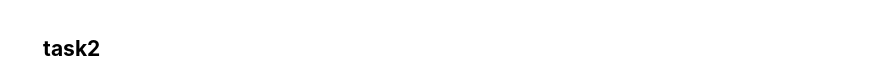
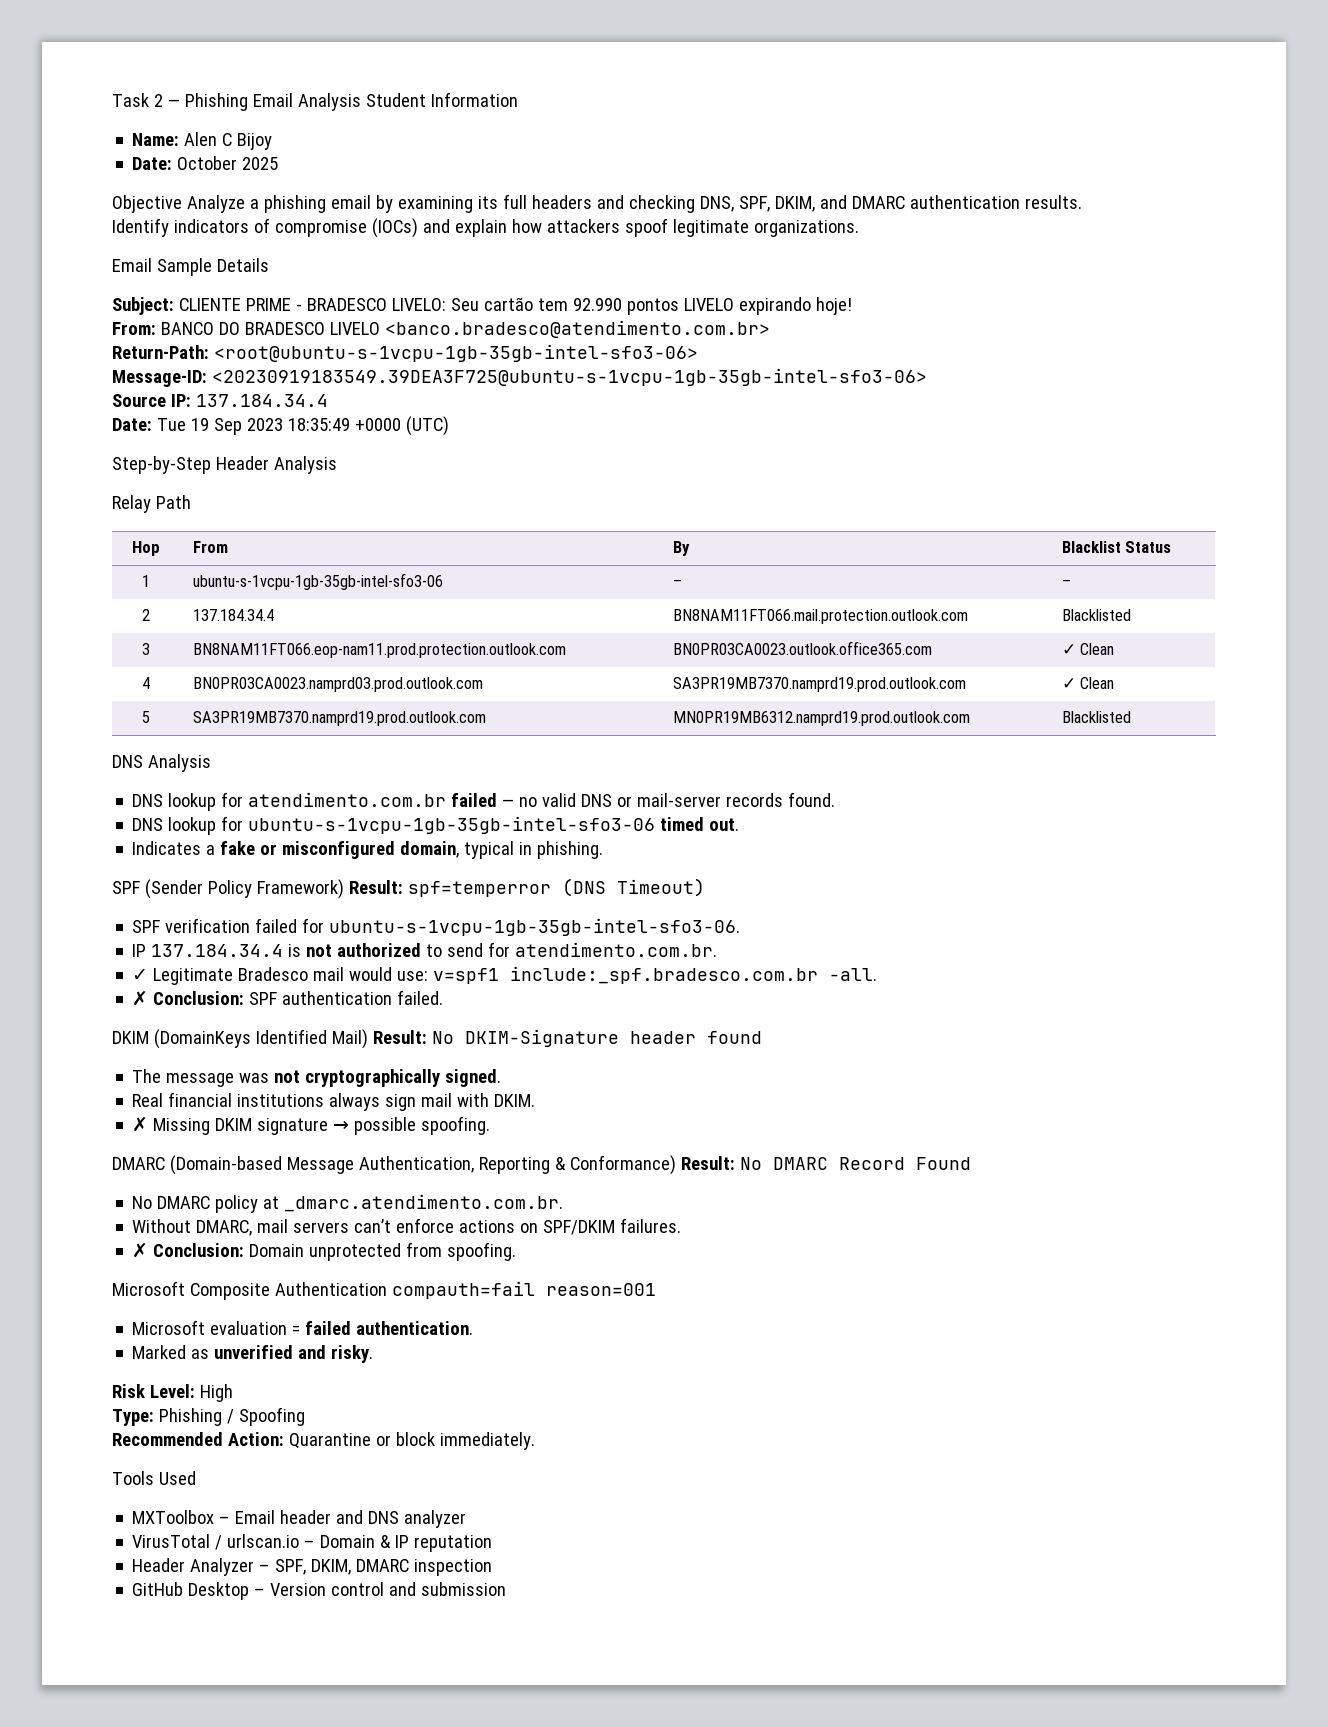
[43,40,100,56] task2 -> [112,92,518,111] [132,132,273,150] [132,156,279,170] [112,194,1082,213] [112,218,859,238] [112,258,269,276] [112,297,852,315] [112,320,770,338] [112,344,698,362] [112,368,927,387] [112,394,328,407] [112,416,449,436] [112,456,337,474] [112,495,191,513] [132,541,160,556] [192,541,228,553] [672,541,690,556] [1061,541,1172,553] [142,575,150,587] [192,573,443,590] [672,579,682,587] [1061,579,1071,587] [142,609,150,621] [192,609,274,621] [672,609,968,624] [1061,609,1131,621] [142,643,150,655] [192,643,566,658] [672,641,932,655] [1061,643,1115,655] [142,677,150,689] [192,677,483,692] [672,677,966,692] [1061,677,1115,689] [142,711,150,723] [192,711,486,726] [672,711,970,726] [1061,711,1131,723] [112,754,211,772] [132,792,836,811] [132,816,740,835] [132,841,604,859] [112,878,705,899] [132,918,741,936] [132,942,718,957] [132,966,878,985] [132,990,444,1006] [112,1029,762,1049] [132,1069,502,1087] [132,1092,536,1111] [132,1116,491,1135] [112,1155,971,1175] [132,1194,564,1213] [132,1218,682,1236] [132,1242,517,1261] [112,1281,656,1300] [132,1320,474,1335] [132,1345,374,1363] [112,1384,233,1402] [112,1407,305,1426] [112,1432,535,1450] [112,1471,196,1485] [132,1510,467,1528] [132,1534,493,1552] [132,1558,493,1576] [132,1582,507,1600] Task 2 — Phishing Email Analysis Student Information // Name: Alen C Bijoy // Date: October 2025 // Objective Analyze a phishing email by examining its full headers and checking DNS, SPF, DKIM, and DMARC authentication results. // Identify indicators of compromise (IOCs) and explain how attackers spoof legitimate organizations. // Email Sample Details // Subject: CLIENTE PRIME - BRADESCO LIVELO: Seu cartão tem 92.990 pontos LIVELO expirando hoje! // From: BANCO DO BRADESCO LIVELO <banco.bradesco@atendimento.com.br> // Return-Path: <root@ubuntu-s-1vcpu-1gb-35gb-intel-sfo3-06> // Message-ID: <20230919183549.39DEA3F725@ubuntu-s-1vcpu-1gb-35gb-intel-sfo3-06> // Source IP: 137.184.34.4 // Date: Tue 19 Sep 2023 18:35:49 +0000 (UTC) // Step-by-Step Header Analysis // Relay Path // Hop | From | By | Blacklist Status // 1 | ubuntu-s-1vcpu-1gb-35gb-intel-sfo3-06 | – | – // 2 | 137.184.34.4 | BN8NAM11FT066.mail.protection.outlook.com | Blacklisted // 3 | BN8NAM11FT066.eop-nam11.prod.protection.outlook.com | BN0PR03CA0023.outlook.office365.com | ✓ Clean // 4 | BN0PR03CA0023.namprd03.prod.outlook.com | SA3PR19MB7370.namprd19.prod.outlook.com | ✓ Clean // 5 | SA3PR19MB7370.namprd19.prod.outlook.com | MN0PR19MB6312.namprd19.prod.outlook.com | Blacklisted // DNS Analysis // DNS lookup for atendimento.com.br failed — no valid DNS or mail-server records found. // DNS lookup for ubuntu-s-1vcpu-1gb-35gb-intel-sfo3-06 timed out. // Indicates a fake or misconfigured domain, typical in phishing. // SPF (Sender Policy Framework) Result: spf=temperror (DNS Timeout) // SPF verification failed for ubuntu-s-1vcpu-1gb-35gb-intel-sfo3-06. // IP 137.184.34.4 is not authorized to send for atendimento.com.br. // ✓ Legitimate Bradesco mail would use: v=spf1 include:_spf.bradesco.com.br -all. // ✗ Conclusion: SPF authentication failed. // DKIM (DomainKeys Identified Mail) Result: No DKIM-Signature header found // The message was not cryptographically signed. // Real financial institutions always sign mail with DKIM. // ✗ Missing DKIM signature → possible spoofing. // DMARC (Domain-based Message Authentication, Reporting & Conformance) Result: No DMARC Record Found // No DMARC policy at _dmarc.atendimento.com.br. // Without DMARC, mail servers can’t enforce actions on SPF/DKIM failures. // ✗ Conclusion: Domain unprotected from spoofing. // Microsoft Composite Authentication compauth=fail reason=001 // Microsoft evaluation = failed authentication. // Marked as unverified and risky. // Risk Level: High // Type: Phishing / Spoofing // Recommended Action: Quarantine or block immediately. // Tools Used // MXToolbox – Email header and DNS analyzer // VirusTotal / urlscan.io – Domain & IP reputation // Header Analyzer – SPF, DKIM, DMARC inspection // GitHub Desktop – Version control and submission

